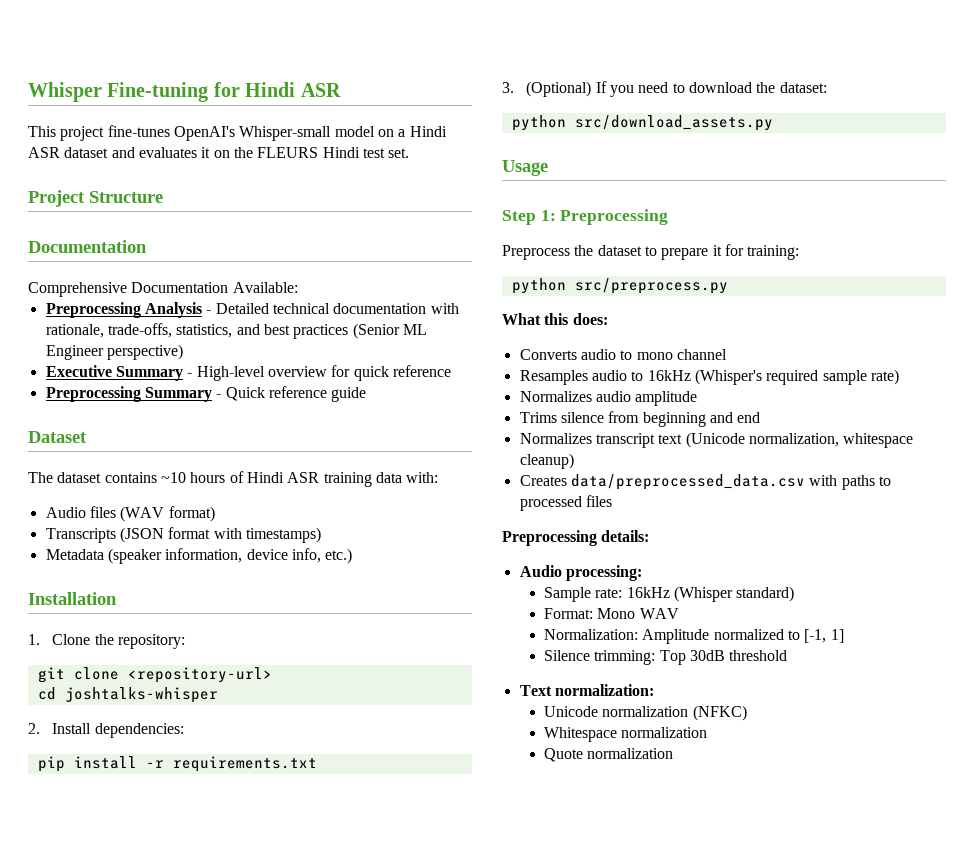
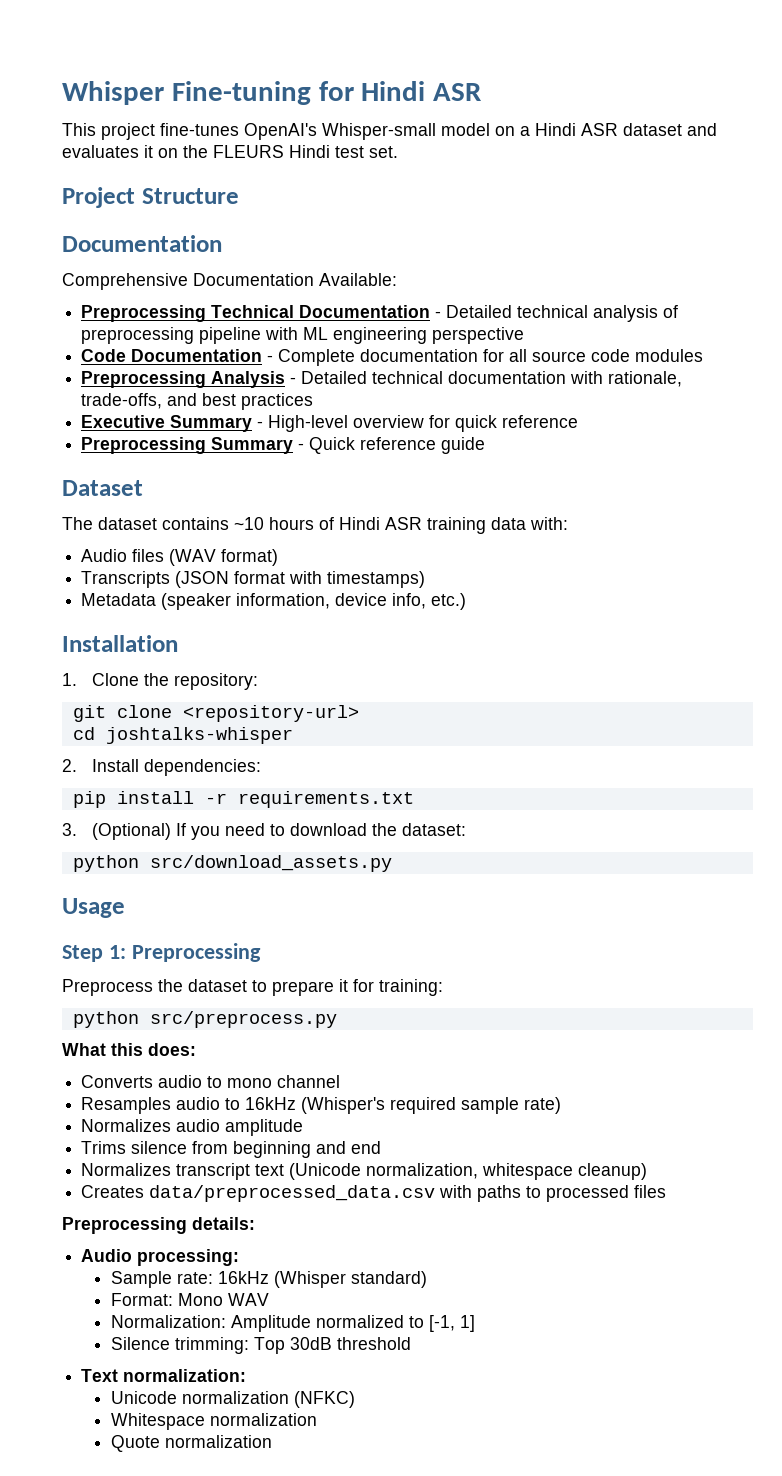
(298, 287) none -> [81,305,679,322] [81,327,525,344] [81,349,704,366] // Preprocessing Technical Documentation - Detailed technical analysis of preprocessing pipeline with ML engineering perspective // Code Documentation - Complete documentation for all source code modules
[176,324,233,338] statistics, -> (163, 401) none
[352,323,427,339] [45,344,183,360] (Senior ML Engineer perspective) -> (314, 401) none

